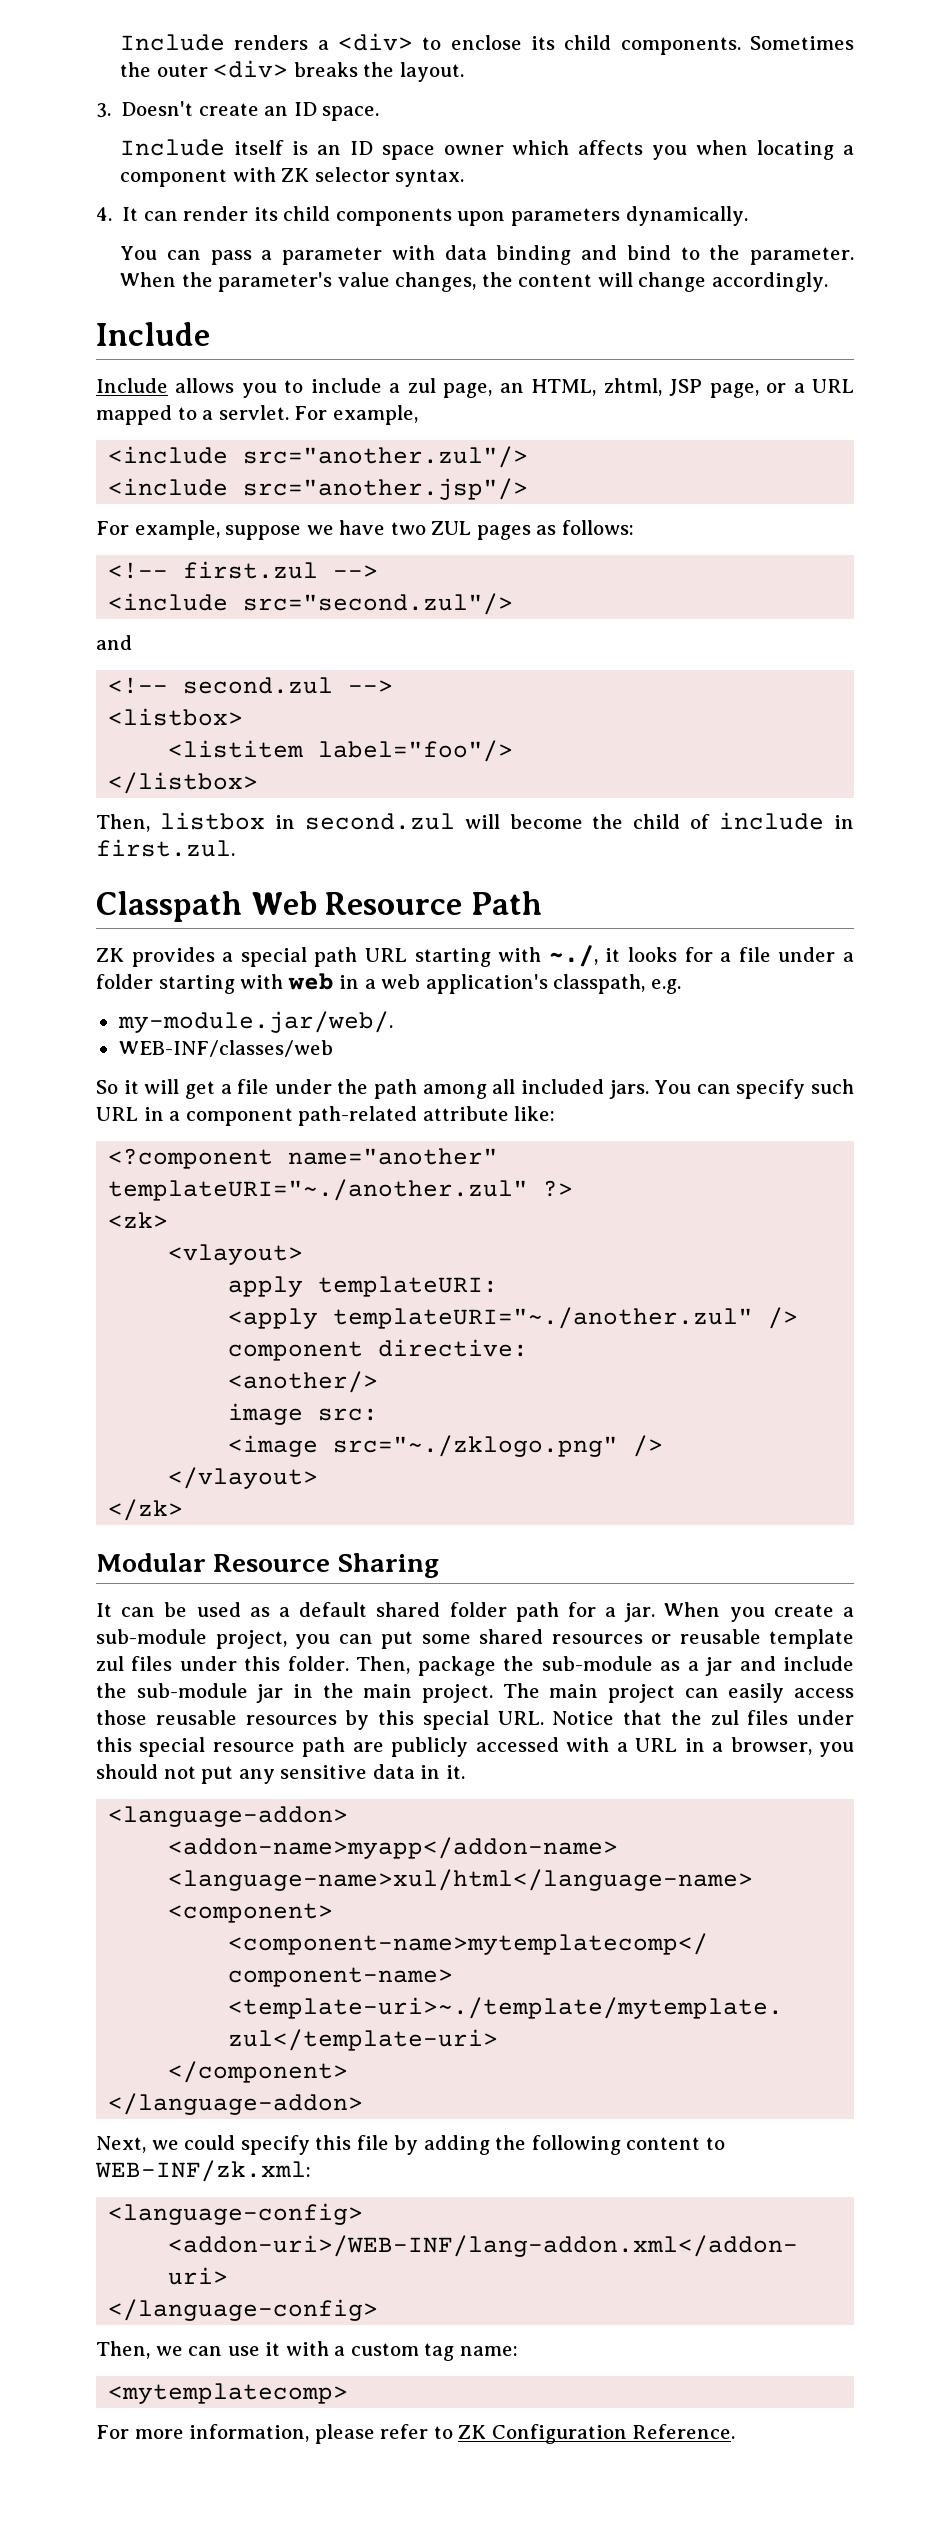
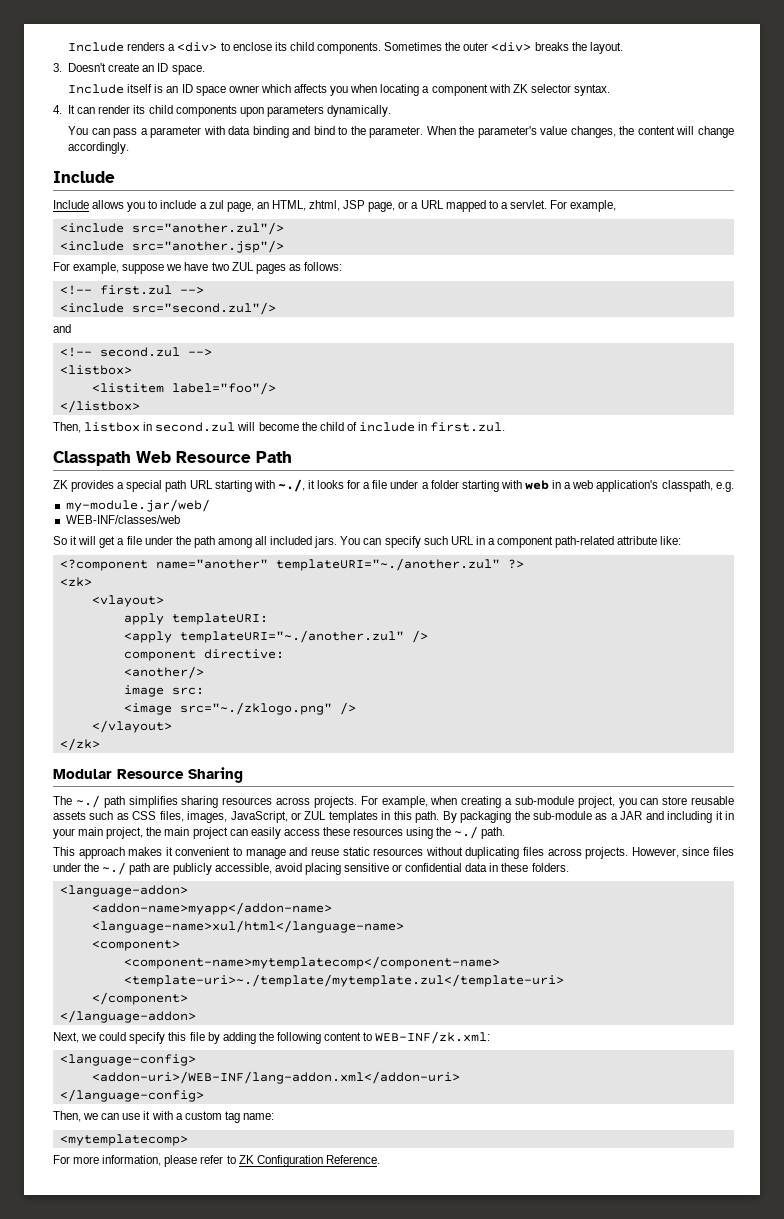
[117,1011,393,1033] my-module.jar/web/. -> [65,499,210,512] my-module.jar/web/
[96,1602,834,1622] It can be used as a default shared folder path for a jar. When you create -> [53,795,502,808] The ~./ path simplifies sharing resources across projects. For example, when creating
[381,1629,854,1649] [96,1656,854,1676] [96,1683,540,1703] put some shared resources or reusable template zul files under this folder. Then, package the sub-module as a jar and include the sub-module jar in the main project. The -> [662,796,734,805] [53,811,734,823] [53,827,162,839] store reusable assets such as CSS files, images, JavaScript, or ZUL templates in this path. By packaging the sub-module as a JAR and including it in your main project, the
[96,1710,854,1730] [96,1737,854,1757] [96,1764,465,1784] those reusable resources by this special URL. Notice that the zul files under this special resource path are publicly accessed with a URL in a browser, you should not put any sensitive data in it. -> [322,826,506,839] [53,847,734,859] [53,862,569,875] these resources using the ~./ path. // This approach makes it convenient to manage and reuse static resources without duplicating files across projects. However, since files under the ~./ path are publicly accessible, avoid placing sensitive or confidential data in these folders.

